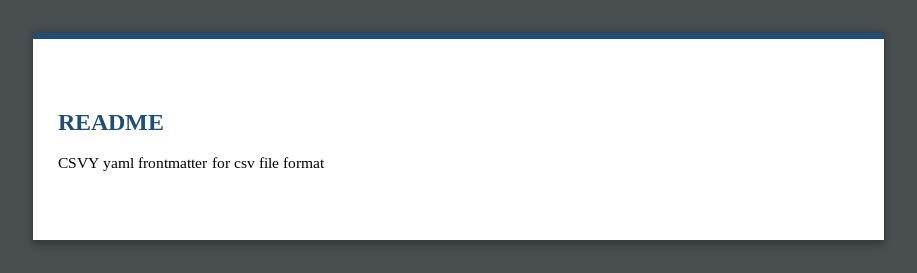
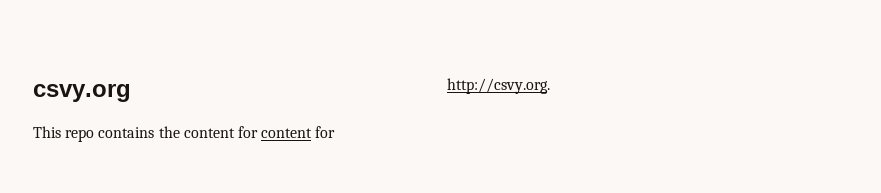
[58,115,164,130] [58,157,326,171] README // CSVY yaml frontmatter for csv file format -> [33,84,131,102] [33,126,336,142] [447,78,550,94] csvy.org // This repo contains the content for content for http://csvy.org.

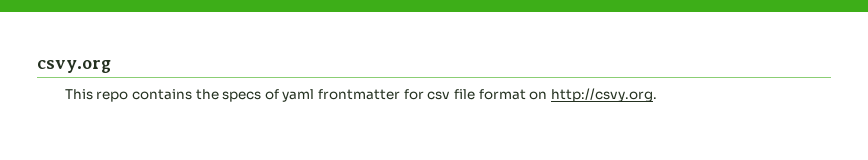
[183,126,336,138] content for content for -> [222,89,548,102] specs of yaml frontmatter for csv file format on

